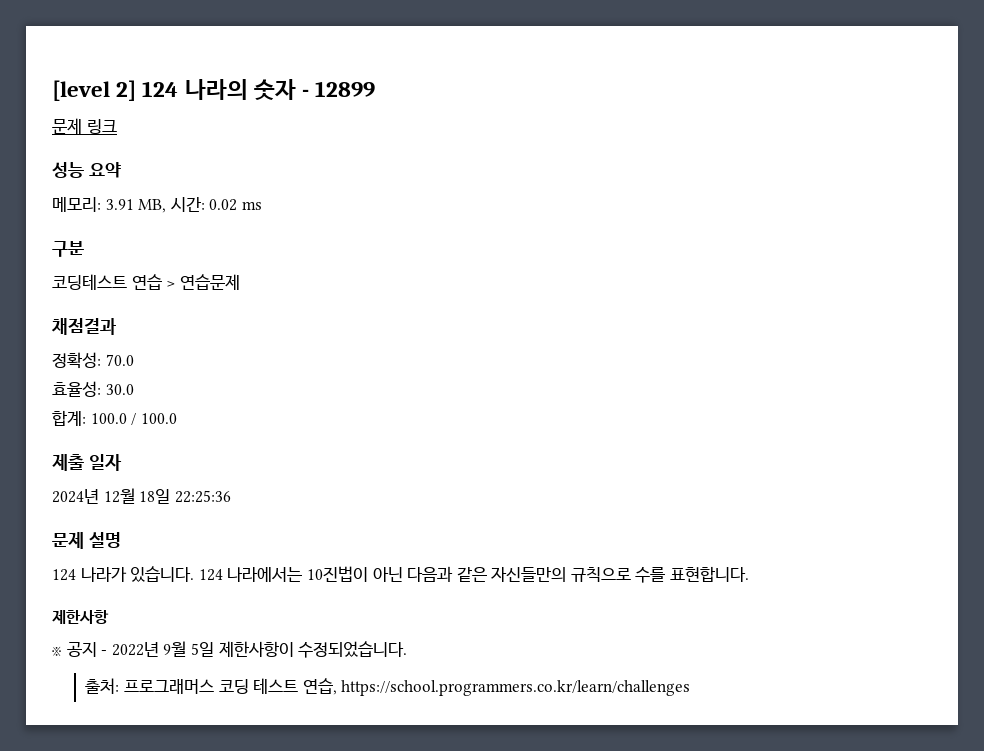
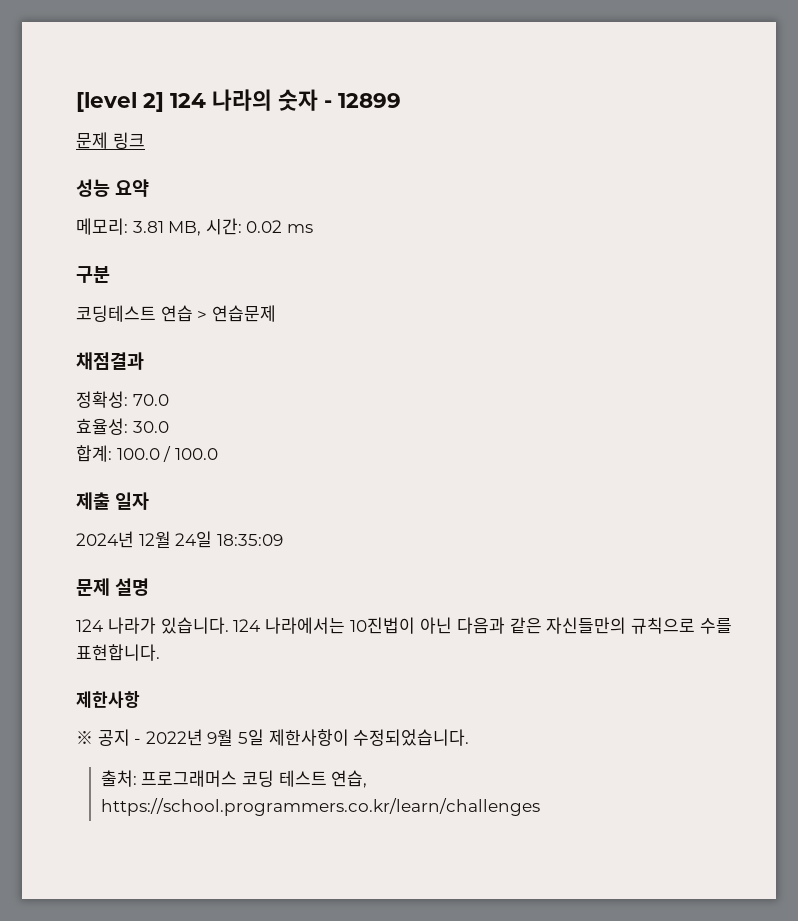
[105,199,134,210] 3.91 -> [132,221,164,233] 3.81
[139,489,231,504] 18일 22:25:36 -> [175,531,283,548] 24일 18:35:09

